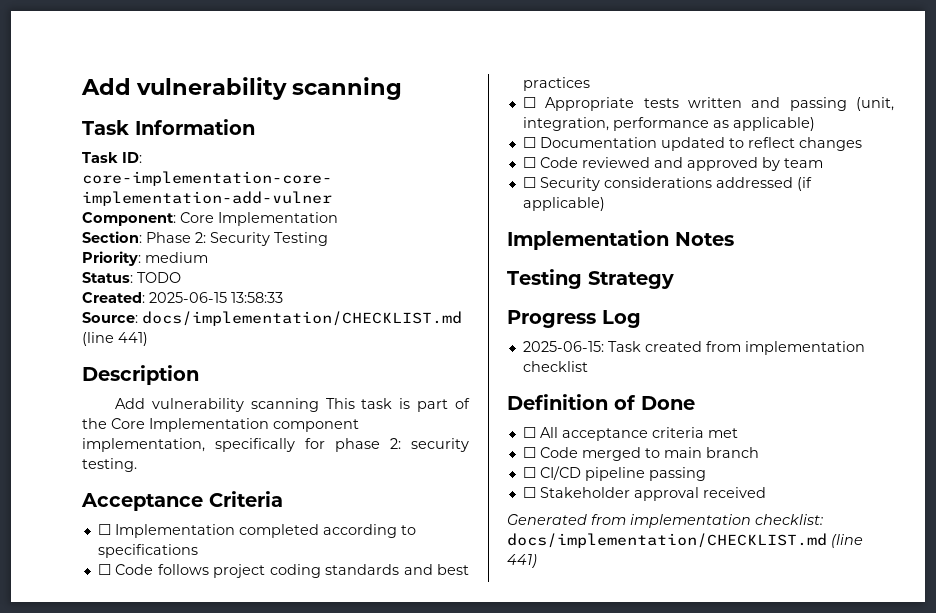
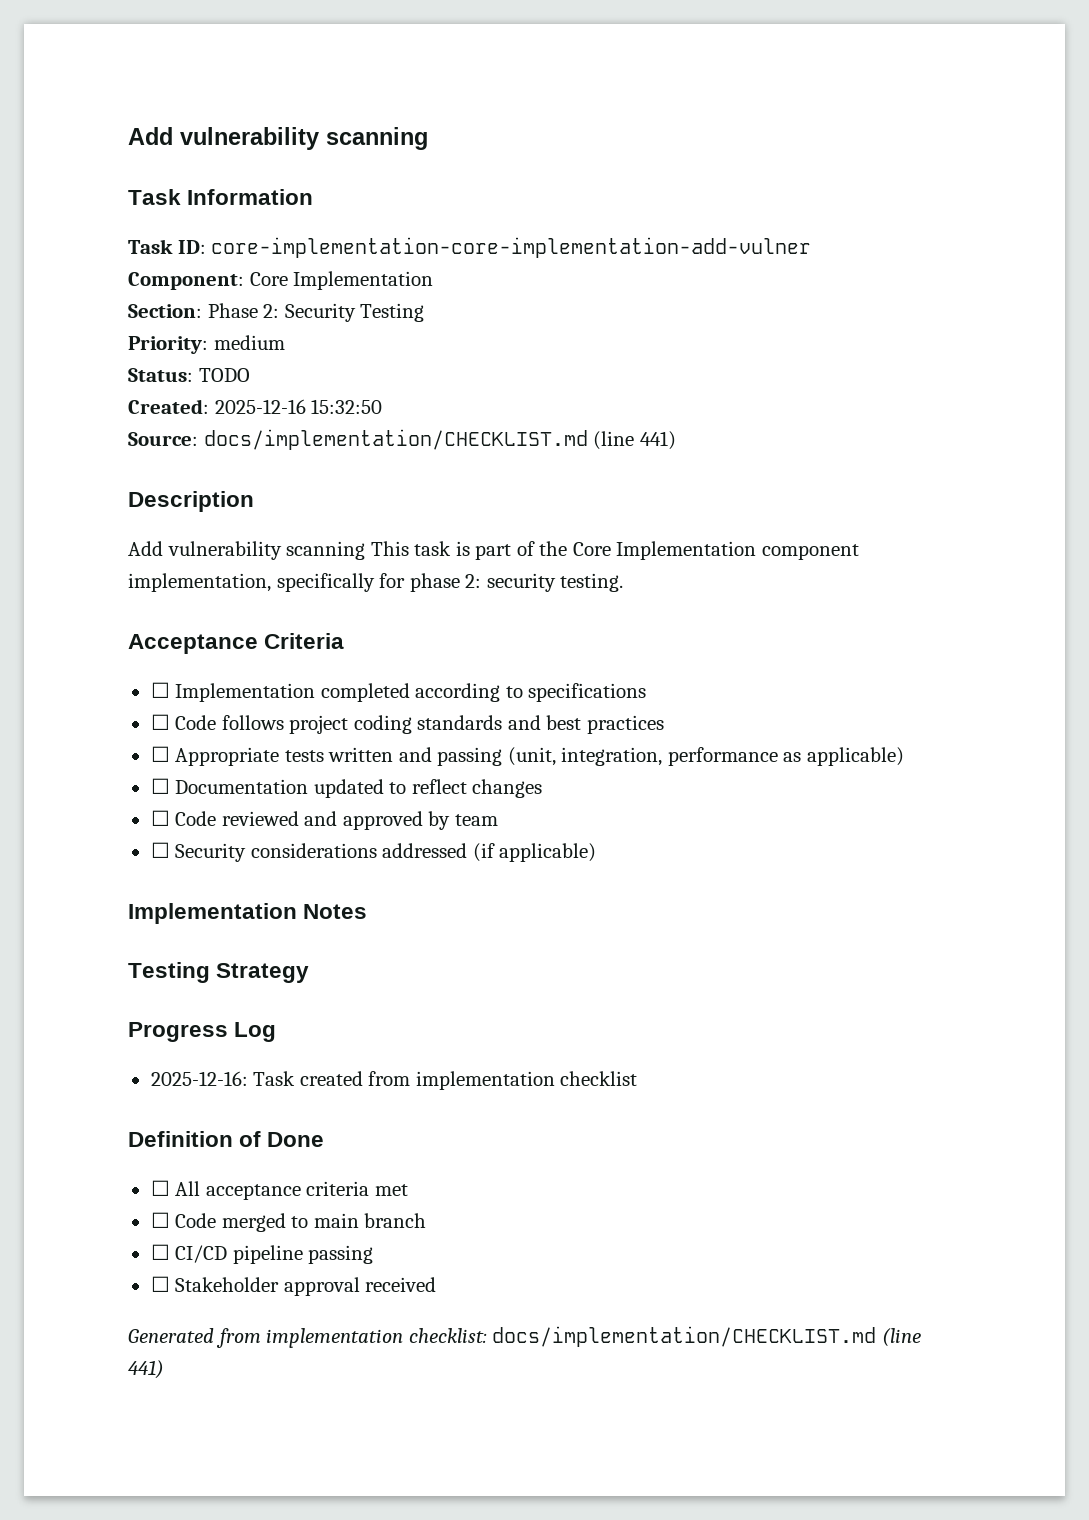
[149,292,283,303] 2025-06-15 13:58:33 -> [214,399,383,414] 2025-12-16 15:32:50
[522,341,604,352] 2025-06-15: -> [150,1071,248,1086] 2025-12-16:

